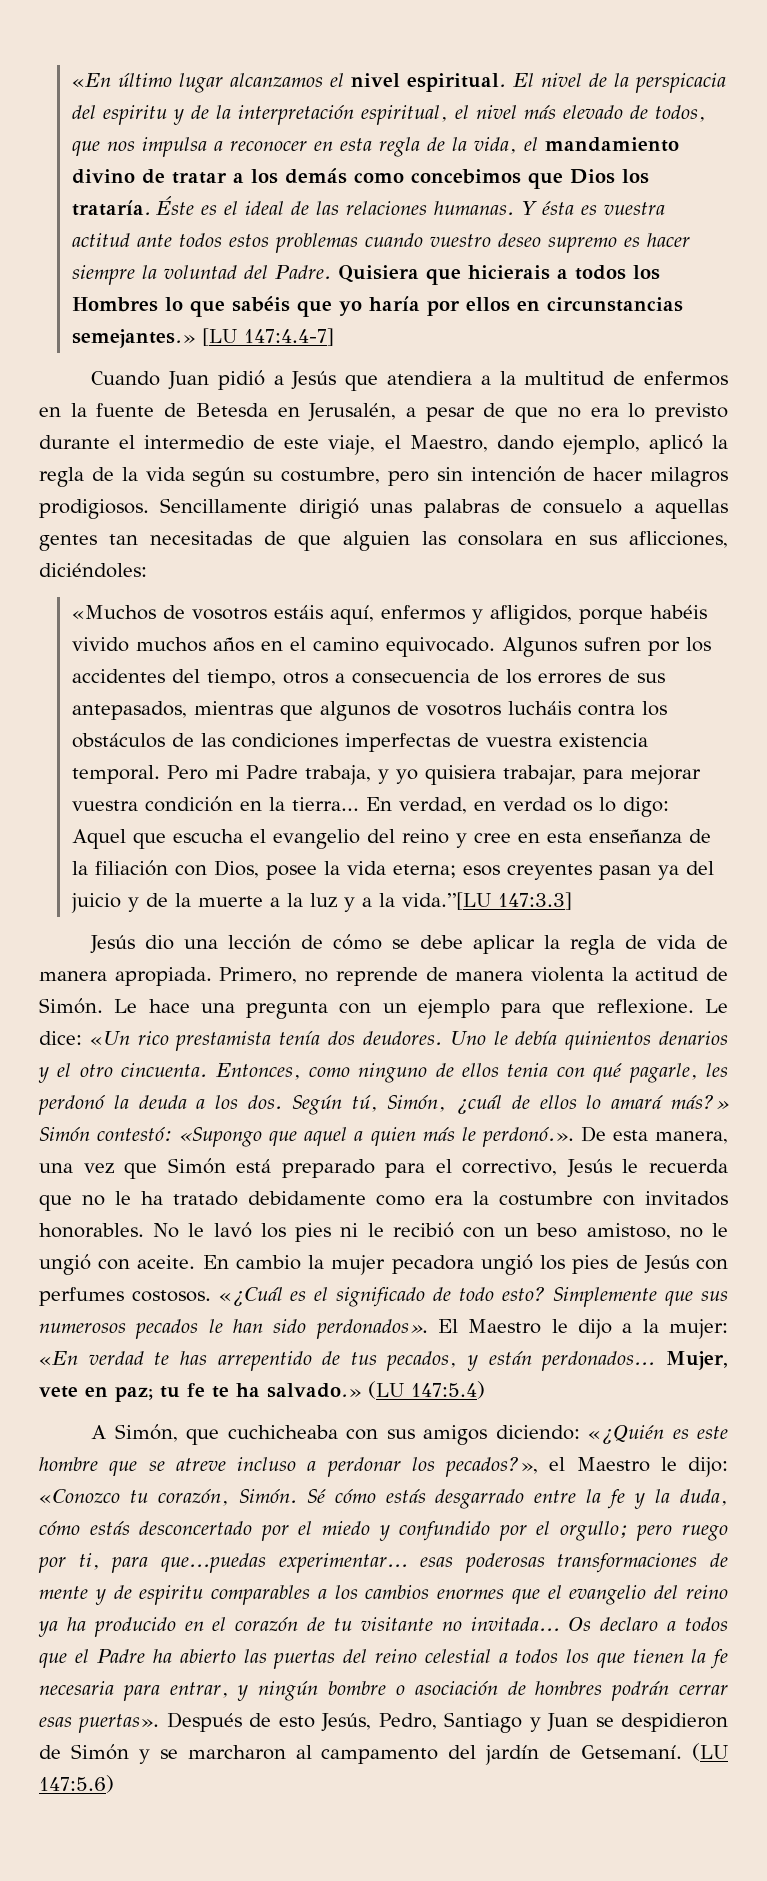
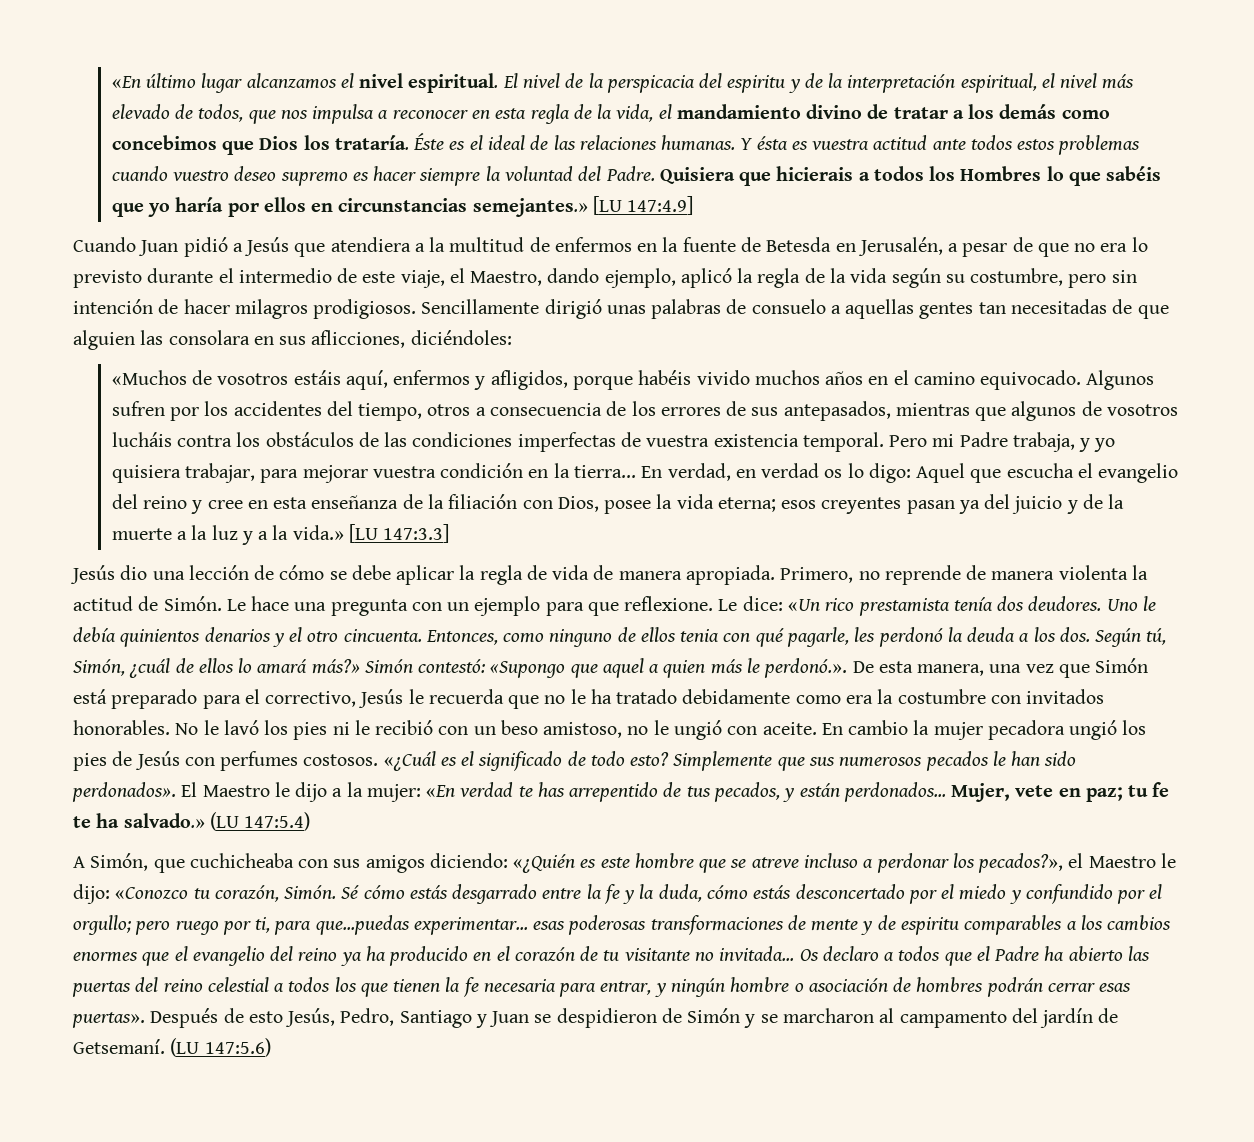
[243,328,334,346] 147:4.4-7] -> [627,196,694,215] 147:4.9]
[401,892,491,910] vida.”[LU -> [292,524,379,543] vida.» [LU
[328,1681,387,1695] bombre -> [730,977,790,993] hombre

